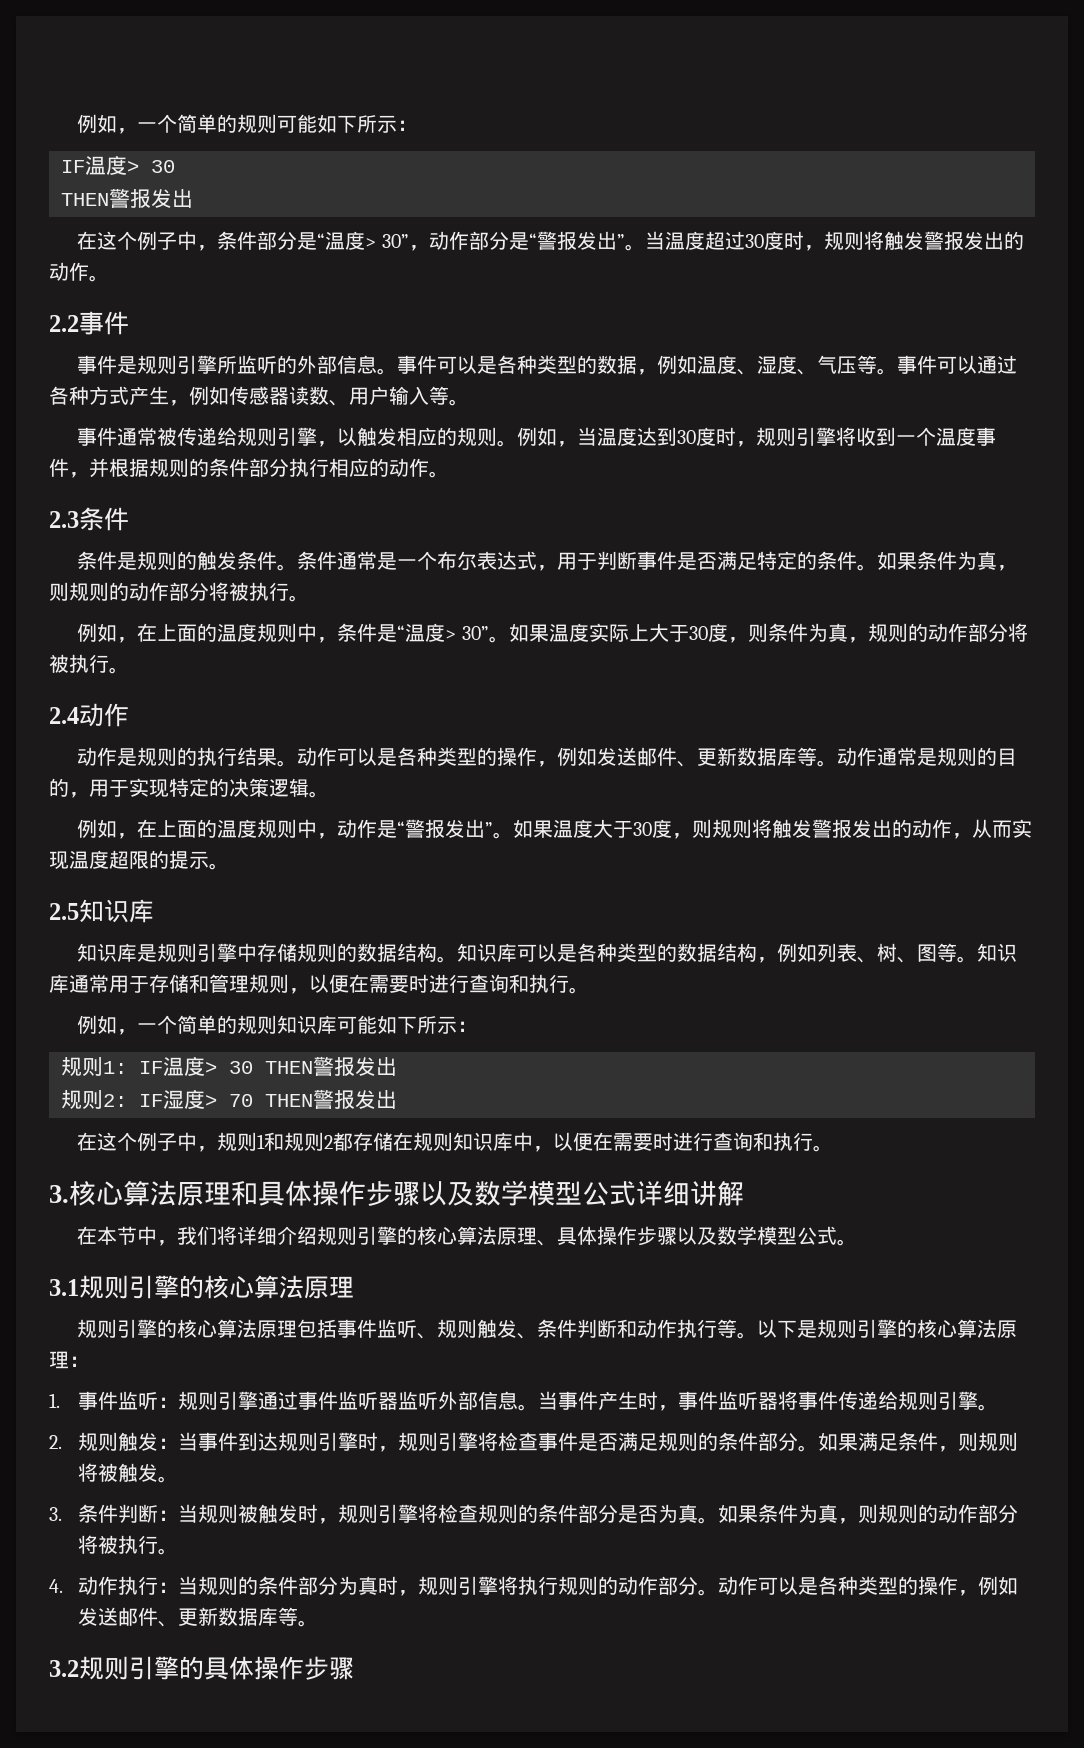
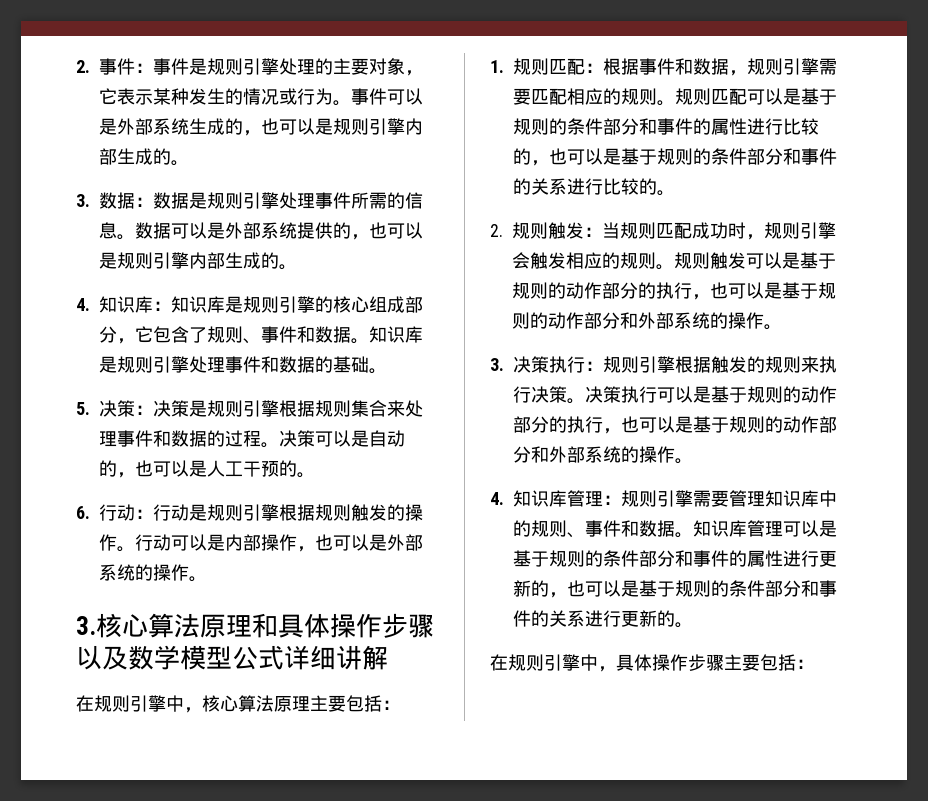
[77,114,418,134] [61,155,175,175] [61,188,193,209] [77,231,1024,251] [49,262,109,282] [49,311,129,335] 例如，一个简单的规则可能如下所示： // IF温度> 30 // THEN警报发出 // 在这个例子中，条件部分是“温度> 30”，动作部分是“警报发出”。当温度超过30度时，规则将触发警报发出的动作。 // 2.2事件 // -> [76,58,153,75] 2.事件：
[217,355,1018,375] [49,386,469,406] [77,427,997,447] [49,458,449,478] [49,507,129,531] [77,551,1018,571] [49,582,309,602] [77,623,1028,643] [49,654,129,674] [49,703,129,727] [77,747,1018,767] [49,778,329,798] [77,819,1033,839] [49,850,229,870] [49,899,154,923] [77,943,1018,963] [49,974,589,994] [77,1015,478,1035] [61,1056,397,1077] [61,1089,397,1110] [77,1132,814,1152] 所监听的外部信息。事件可以是各种类型的数据，例如温度、湿度、气压等。事件可以通过各种方式产生，例如传感器读数、用户输入等。 // 事件通常被传递给规则引擎，以触发相应的规则。例如，当温度达到30度时，规则引擎将收到一个温度事件，并根据规则的条件部分执行相应的动作。 // 2.3条件 // 条件是规则的触发条件。条件通常是一个布尔表达式，用于判断事件是否满足特定的条件。如果条件为真，则规则的动作部分将被执行。 // 例如，在上面的温度规则中，条件是“温度> 30”。如果温度实际上大于30度，则条件为真，规则的动作部分将被执行。 // 2.4动作 // 动作是规则的执行结果。动作可以是各种类型的操作，例如发送邮件、更新数据库等。动作通常是规则的目的，用于实现特定的决策逻辑。 // 例如，在上面的温度规则中，动作是“警报发出”。如果温度大于30度，则规则将触发警报发出的动作，从而实现温度超限的提示。 // 2.5知识库 // 知识库是规则引擎中存储规则的数据结构。知识库可以是各种类型的数据结构，例如列表、树、图等。知识库通常用于存储和管理规则，以便在需要时进行查询和执行。 // 例如，一个简单的规则知识库可能如下所示： // 规则1: IF温度> 30 THEN警报发出 // 规则2: IF湿度> 70 THEN警报发出 // 在这个例子中，规则1和规则2都存储在规则知识库中，以便在需要时进行查询和执行 -> [279,58,423,76] [99,88,423,106] [99,118,423,136] [99,148,189,166] [76,192,423,209] [99,222,423,240] [99,252,297,270] [76,296,423,313] [99,326,423,344] [99,356,387,374] [76,400,423,417] [99,430,405,448] [99,460,315,478] [76,504,423,521] [99,534,423,552] [99,564,189,581] 处理的主要对象，它表示某种发生的情况或行为。事件可以是外部系统生成的，也可以是规则引擎内部生成的。 // 3.数据：数据是规则引擎处理事件所需的信息。数据可以是外部系统提供的，也可以是规则引擎内部生成的。 // 4.知识库：知识库是规则引擎的核心组成部分，它包含了规则、事件和数据。知识库是规则引擎处理事件和数据的基础。 // 5.决策：决策是规则引擎根据规则集合来处理事件和数据的过程。决策可以是自动的，也可以是人工干预的。 // 6.行动：行动是规则引擎根据规则触发的操作。行动可以是内部操作，也可以是外部系统的操作
[97,1226,858,1246] [49,1275,354,1299] [77,1319,1018,1339] [49,1351,89,1369] [49,1391,979,1411] 本节中，我们将详细介绍规则引擎的核心算法原理、具体操作步骤以及数学模型公式。 // 3.1规则引擎的核心算法原理 // 规则引擎的核心算法原理包括事件监听、规则触发、条件判断和动作执行等。以下是规则引擎的核心算法原理： // 1.事件监听：规则引擎通过事件监听器监听外部信息。当事件产生时，事件监听器将事件传递给规则引擎 -> [94,695,400,713] [490,58,837,76] [513,88,837,106] [513,118,819,135] [513,148,837,166] [513,178,657,195] 规则引擎中，核心算法原理主要包括： // 1.规则匹配：根据事件和数据，规则引擎需要匹配相应的规则。规则匹配可以是基于规则的条件部分和事件的属性进行比较的，也可以是基于规则的条件部分和事件的关系进行比较的
[198,1432,1019,1452] [78,1463,179,1483] [49,1504,1019,1524] [78,1535,179,1555] [49,1576,1019,1596] [78,1607,319,1627] [49,1656,354,1680] 事件到达规则引擎时，规则引擎将检查事件是否满足规则的条件部分。如果满足条件，则规则将被触发。 // 3.条件判断：当规则被触发时，规则引擎将检查规则的条件部分是否为真。如果条件为真，则规则的动作部分将被执行。 // 4.动作执行：当规则的条件部分为真时，规则引擎将执行规则的动作部分。动作可以是各种类型的操作，例如发送邮件、更新数据库等。 // 3.2规则引擎的具体操作步骤 -> [620,222,836,240] [512,252,836,270] [512,282,836,300] [512,312,782,330] [490,356,837,373] [513,386,837,404] [513,416,837,434] [513,446,693,464] [490,490,837,507] [513,520,837,538] [513,550,837,567] [513,580,837,598] [513,610,693,628] [490,654,814,672] 规则匹配成功时，规则引擎会触发相应的规则。规则触发可以是基于规则的动作部分的执行，也可以是基于规则的动作部分和外部系统的操作。 // 3.决策执行：规则引擎根据触发的规则来执行决策。决策执行可以是基于规则的动作部分的执行，也可以是基于规则的动作部分和外部系统的操作。 // 4.知识库管理：规则引擎需要管理知识库中的规则、事件和数据。知识库管理可以是基于规则的条件部分和事件的属性进行更新的，也可以是基于规则的条件部分和事件的关系进行更新的。 // 在规则引擎中，具体操作步骤主要包括：

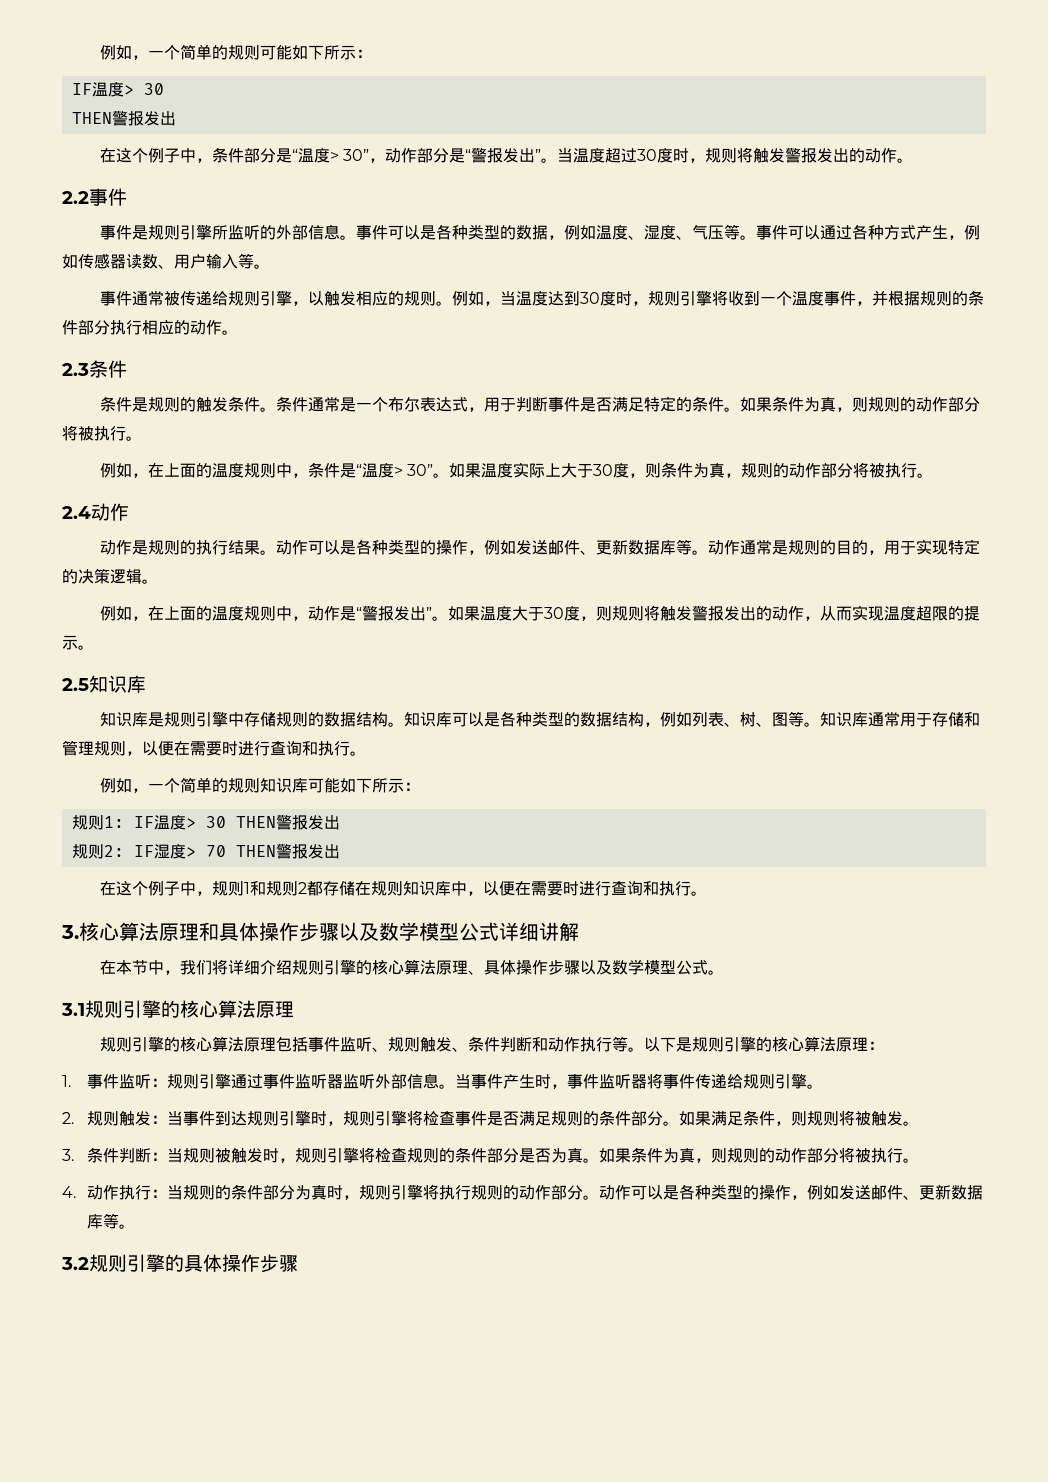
[76,58,153,75] 2.事件： -> [99,44,372,60] [71,82,164,97] [71,111,176,126] [99,147,913,163] [62,188,127,206] 例如，一个简单的规则可能如下所示： // IF温度> 30 // THEN警报发出 // 在这个例子中，条件部分是“温度> 30”，动作部分是“警报发出”。当温度超过30度时，规则将触发警报发出的动作。 // 2.2事件 //
[279,58,423,76] [99,88,423,106] [99,118,423,136] [99,148,189,166] [76,192,423,209] [99,222,423,240] [99,252,297,270] [76,296,423,313] [99,326,423,344] [99,356,387,374] [76,400,423,417] [99,430,405,448] [99,460,315,478] [76,504,423,521] [99,534,423,552] [99,564,189,581] 处理的主要对象，它表示某种发生的情况或行为。事件可以是外部系统生成的，也可以是规则引擎内部生成的。 // 3.数据：数据是规则引擎处理事件所需的信息。数据可以是外部系统提供的，也可以是规则引擎内部生成的。 // 4.知识库：知识库是规则引擎的核心组成部分，它包含了规则、事件和数据。知识库是规则引擎处理事件和数据的基础。 // 5.决策：决策是规则引擎根据规则集合来处理事件和数据的过程。决策可以是自动的，也可以是人工干预的。 // 6.行动：行动是规则引擎根据规则触发的操作。行动可以是内部操作，也可以是外部系统的操作 -> [211,224,980,240] [62,253,270,269] [99,290,984,306] [62,320,238,335] [62,360,127,378] [99,396,980,412] [62,425,142,441] [99,462,933,478] [62,503,129,521] [99,539,980,555] [62,568,158,584] [99,605,980,621] [62,635,94,650] [62,675,146,693] [99,711,980,727] [62,740,366,756] [99,777,420,793] [71,815,340,830] [71,844,340,859] [99,880,691,896] 所监听的外部信息。事件可以是各种类型的数据，例如温度、湿度、气压等。事件可以通过各种方式产生，例如传感器读数、用户输入等。 // 事件通常被传递给规则引擎，以触发相应的规则。例如，当温度达到30度时，规则引擎将收到一个温度事件，并根据规则的条件部分执行相应的动作。 // 2.3条件 // 条件是规则的触发条件。条件通常是一个布尔表达式，用于判断事件是否满足特定的条件。如果条件为真，则规则的动作部分将被执行。 // 例如，在上面的温度规则中，条件是“温度> 30”。如果温度实际上大于30度，则条件为真，规则的动作部分将被执行。 // 2.4动作 // 动作是规则的执行结果。动作可以是各种类型的操作，例如发送邮件、更新数据库等。动作通常是规则的目的，用于实现特定的决策逻辑。 // 例如，在上面的温度规则中，动作是“警报发出”。如果温度大于30度，则规则将触发警报发出的动作，从而实现温度超限的提示。 // 2.5知识库 // 知识库是规则引擎中存储规则的数据结构。知识库可以是各种类型的数据结构，例如列表、树、图等。知识库通常用于存储和管理规则，以便在需要时进行查询和执行。 // 例如，一个简单的规则知识库可能如下所示： // 规则1: IF温度> 30 THEN警报发出 // 规则2: IF湿度> 70 THEN警报发出 // 在这个例子中，规则1和规则2都存储在规则知识库中，以便在需要时进行查询和执行
[94,695,400,713] [490,58,837,76] [513,88,837,106] [513,118,819,135] [513,148,837,166] [513,178,657,195] 规则引擎中，核心算法原理主要包括： // 1.规则匹配：根据事件和数据，规则引擎需要匹配相应的规则。规则匹配可以是基于规则的条件部分和事件的属性进行比较的，也可以是基于规则的条件部分和事件的关系进行比较的 -> [115,959,724,975] [61,1000,294,1018] [99,1036,884,1052] [62,1073,808,1089] 本节中，我们将详细介绍规则引擎的核心算法原理、具体操作步骤以及数学模型公式。 // 3.1规则引擎的核心算法原理 // 规则引擎的核心算法原理包括事件监听、规则触发、条件判断和动作执行等。以下是规则引擎的核心算法原理： // 1.事件监听：规则引擎通过事件监听器监听外部信息。当事件产生时，事件监听器将事件传递给规则引擎
[620,222,836,240] [512,252,836,270] [512,282,836,300] [512,312,782,330] [490,356,837,373] [513,386,837,404] [513,416,837,434] [513,446,693,464] [490,490,837,507] [513,520,837,538] [513,550,837,567] [513,580,837,598] [513,610,693,628] [490,654,814,672] 规则匹配成功时，规则引擎会触发相应的规则。规则触发可以是基于规则的动作部分的执行，也可以是基于规则的动作部分和外部系统的操作。 // 3.决策执行：规则引擎根据触发的规则来执行决策。决策执行可以是基于规则的动作部分的执行，也可以是基于规则的动作部分和外部系统的操作。 // 4.知识库管理：规则引擎需要管理知识库中的规则、事件和数据。知识库管理可以是基于规则的条件部分和事件的属性进行更新的，也可以是基于规则的条件部分和事件的关系进行更新的。 // 在规则引擎中，具体操作步骤主要包括： -> [183,1110,920,1126] [62,1147,920,1163] [62,1184,984,1200] [87,1213,136,1229] [61,1254,298,1273] 事件到达规则引擎时，规则引擎将检查事件是否满足规则的条件部分。如果满足条件，则规则将被触发。 // 3.条件判断：当规则被触发时，规则引擎将检查规则的条件部分是否为真。如果条件为真，则规则的动作部分将被执行。 // 4.动作执行：当规则的条件部分为真时，规则引擎将执行规则的动作部分。动作可以是各种类型的操作，例如发送邮件、更新数据库等。 // 3.2规则引擎的具体操作步骤

